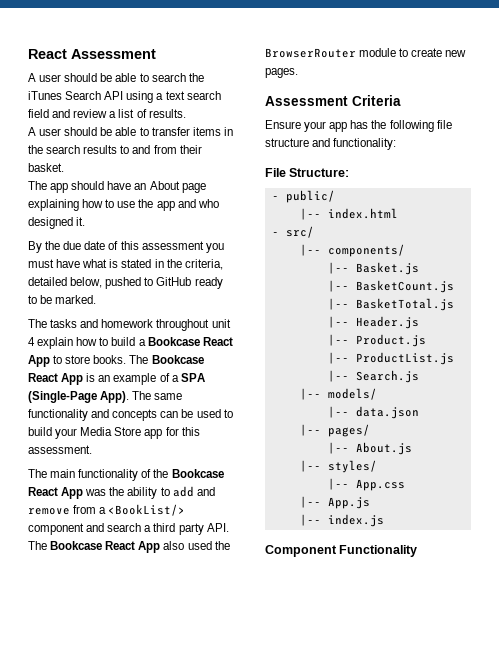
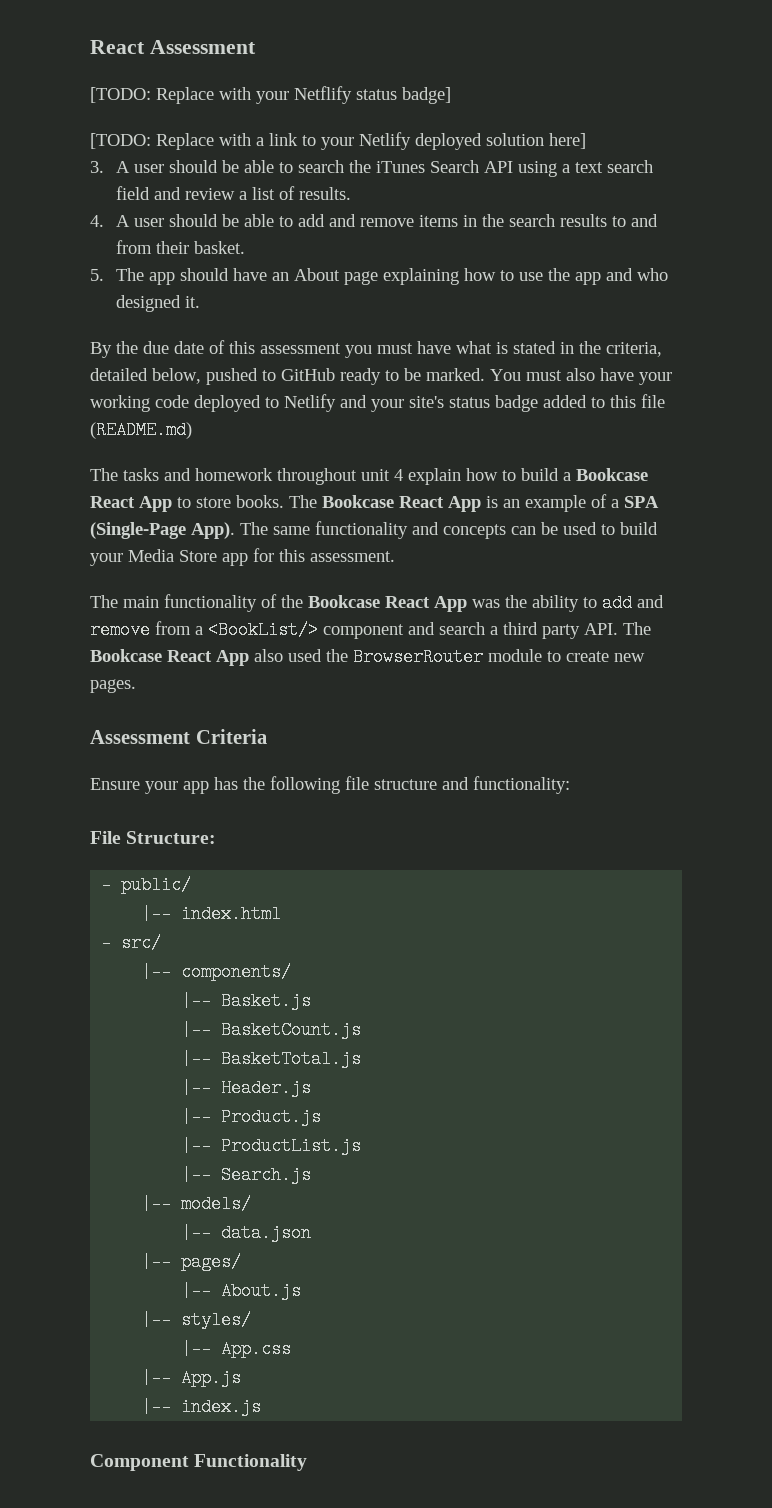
(156, 54) none -> [90,86,451,104] [90,132,586,150] [90,161,104,173] [TODO: Replace with your Netflify status badge] // [TODO: Replace with a link to your Netlify deployed solution here] // 3.
[28,127,190,136] A user should be able to transfer -> [90,214,414,227] 4. A user should be able to add and remove
(64, 167) none -> [90,269,104,281] 5.
(97, 299) none -> [490,368,672,385] [90,394,665,412] [90,421,192,439] You must also have your working code deployed to Netlify and your site's status badge added to this file (README.md)

